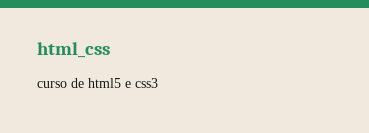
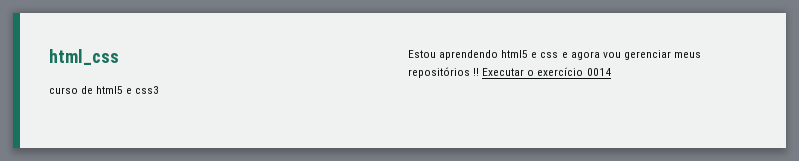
(158, 83) none -> [408,50,701,60] [408,67,611,78] // Estou aprendendo html5 e css e agora vou gerenciar meus repositórios !! Executar o exercício 0014

